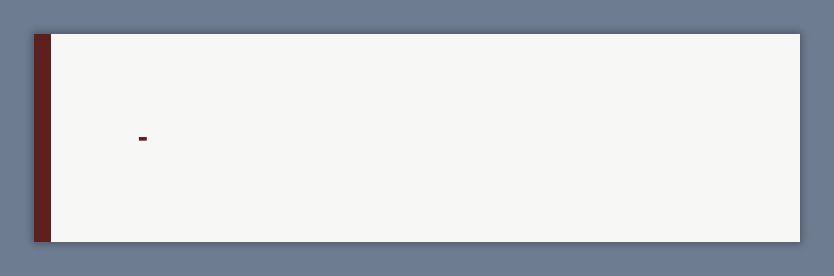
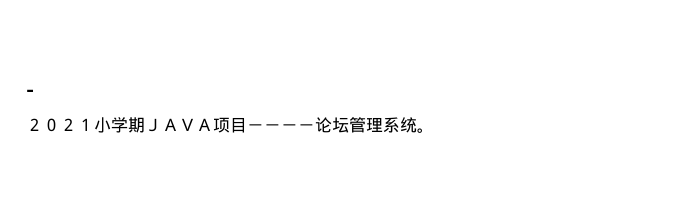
[138,137,148,147] - -> [26,89,34,97] [26,117,434,133] - // ２０２１小学期ＪＡＶＡ项目－－－－论坛管理系统。

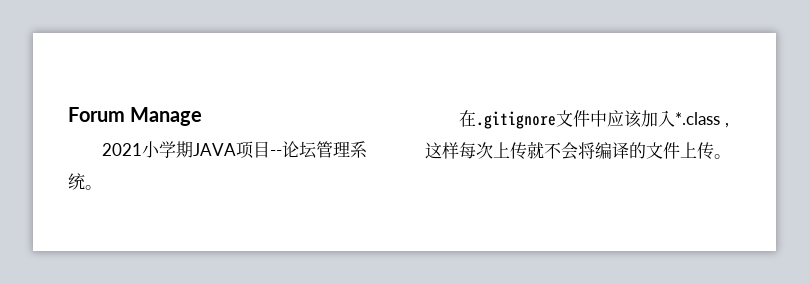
[26,89,34,97] [26,117,417,133] - // ２０２１小学期ＪＡＶＡ项目－－－－论坛管理系统 -> [68,107,203,126] [102,141,368,159] [68,173,102,190] [459,110,729,129] [425,141,714,160] Forum Manage // 2021小学期JAVA项目--论坛管理系统。 // 在.gitignore文件中应该加入*.class ,这样每次上传就不会将编译的文件上传

